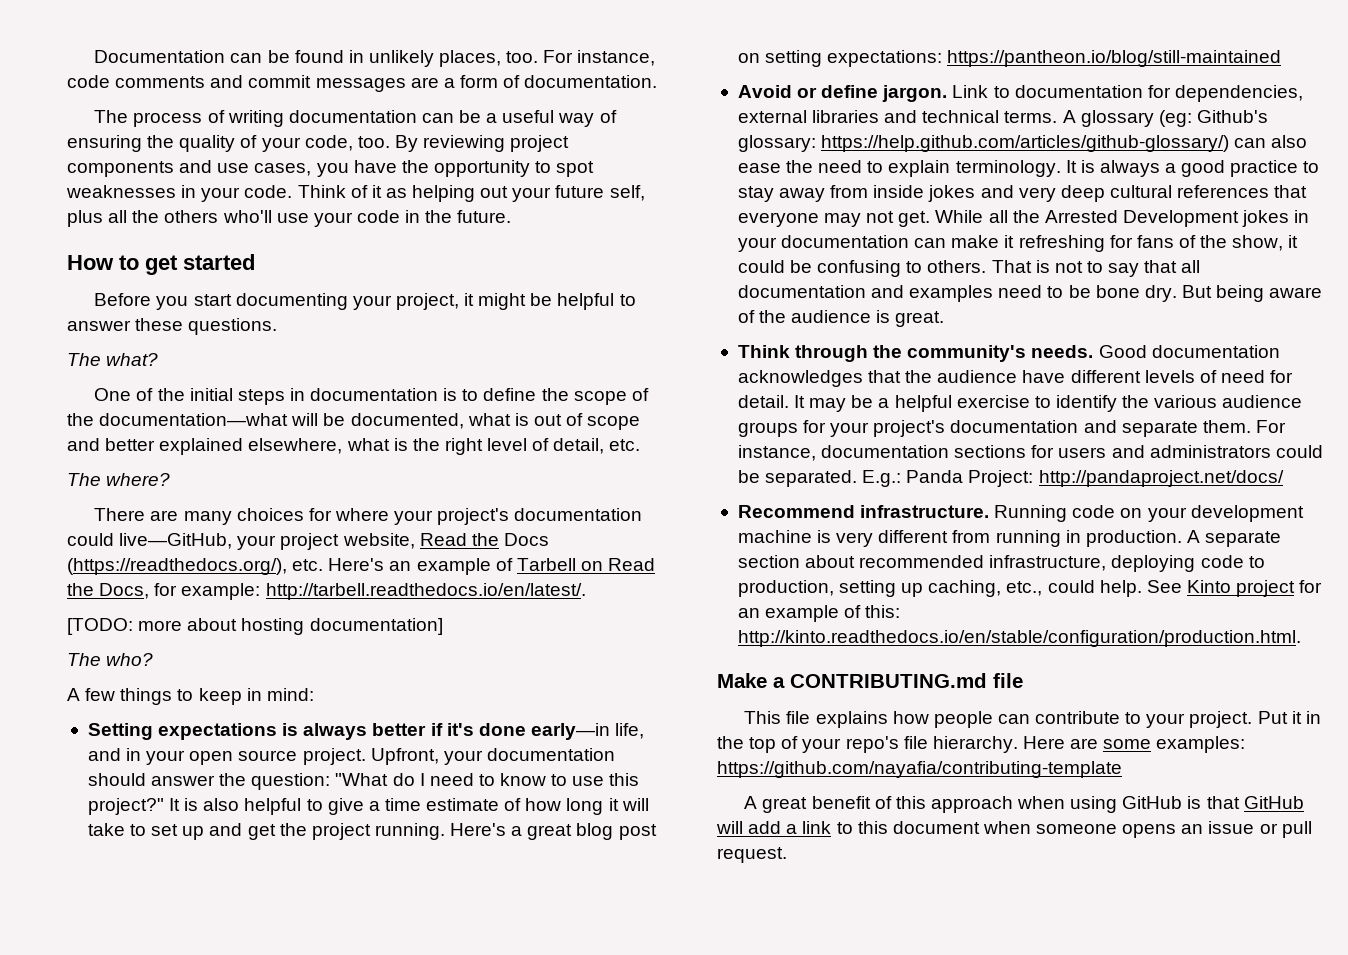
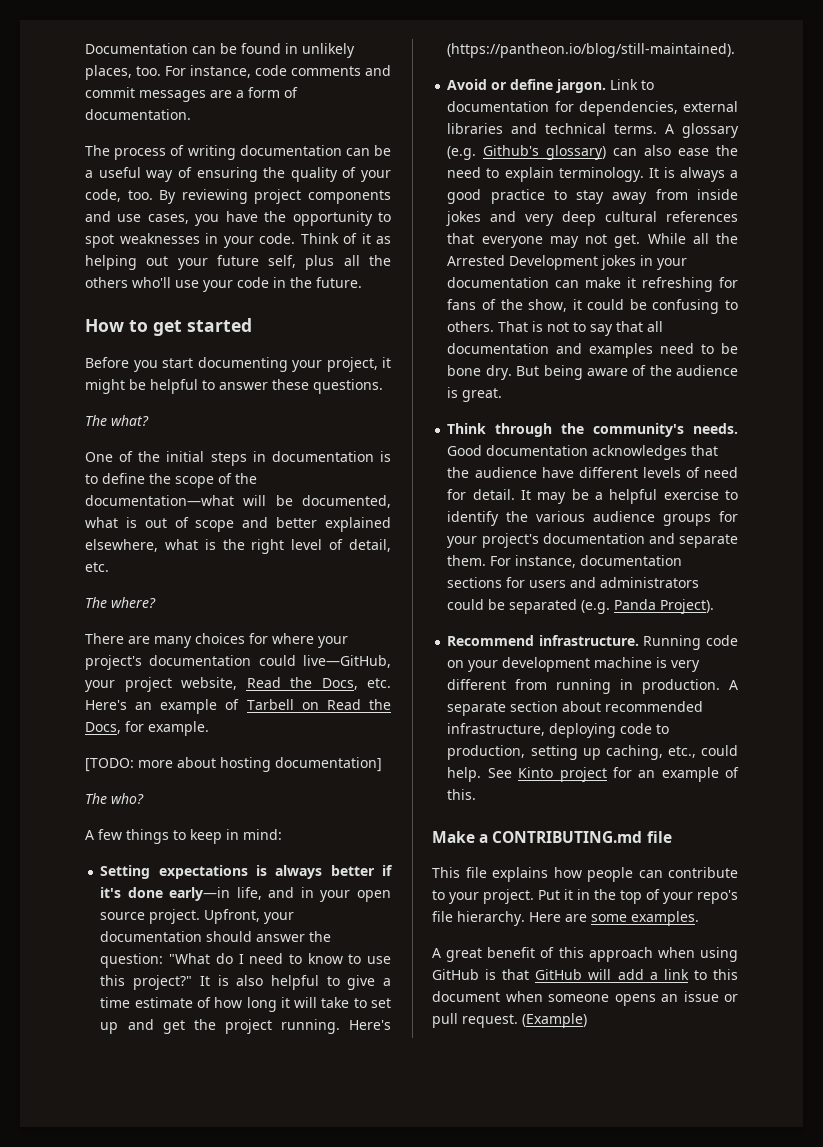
[503,533,549,546] [67,558,287,575] Docs (https://readthedocs.org/), -> [321,678,358,690] Docs,
[181,583,586,600] example: http://tarbell.readthedocs.io/en/latest/. -> [148,721,209,736] example.
[511,823,657,840] [737,50,1282,67] a great blog post on setting expectations: https://pantheon.io/blog/still-maintained -> [447,43,736,58] (https://pantheon.io/blog/still-maintained).
[1158,110,1268,127] [737,135,1230,152] (eg: Github's glossary: https://help.github.com/articles/github-glossary/) -> [447,145,607,160] (e.g. Github's glossary)
[765,470,1284,487] separated. E.g.: Panda Project: http://pandaproject.net/docs/ -> [509,599,715,614] separated (e.g. Panda Project).
[865,605,901,618] [737,630,1301,647] this: http://kinto.readthedocs.io/en/stable/configuration/production.html. -> [447,789,477,800] this.
[1156,736,1246,753] [717,761,1122,778] examples: https://github.com/nayafia/contributing-template -> [631,911,699,926] examples.
(787, 855) none -> [522,1013,587,1028] (Example)

